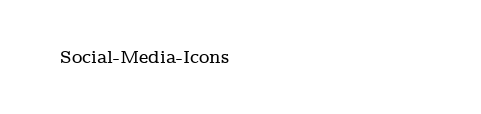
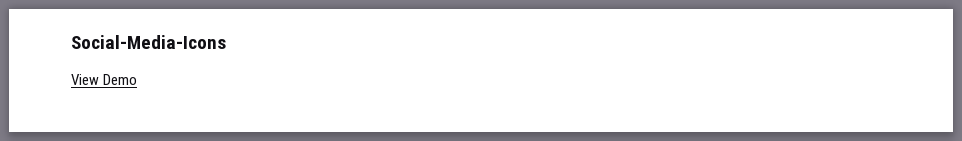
(229, 57) none -> [71,74,138,85] // View Demo

